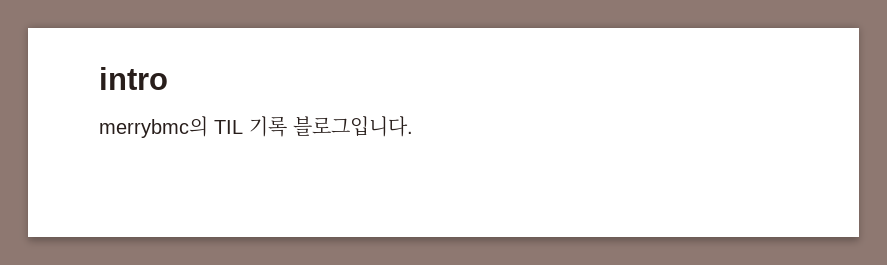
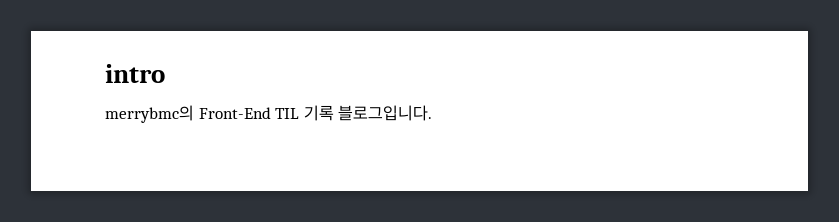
(208, 127) none -> [198,107,271,119] Front-End

